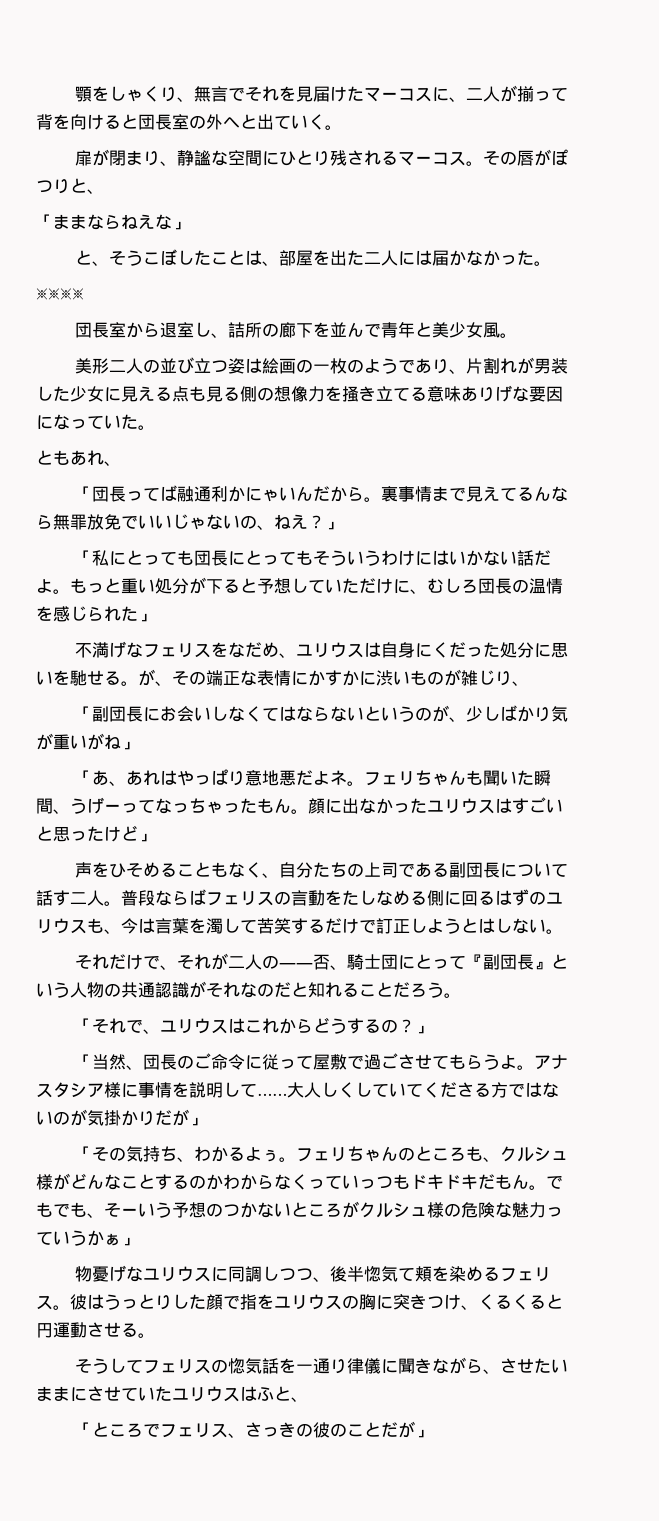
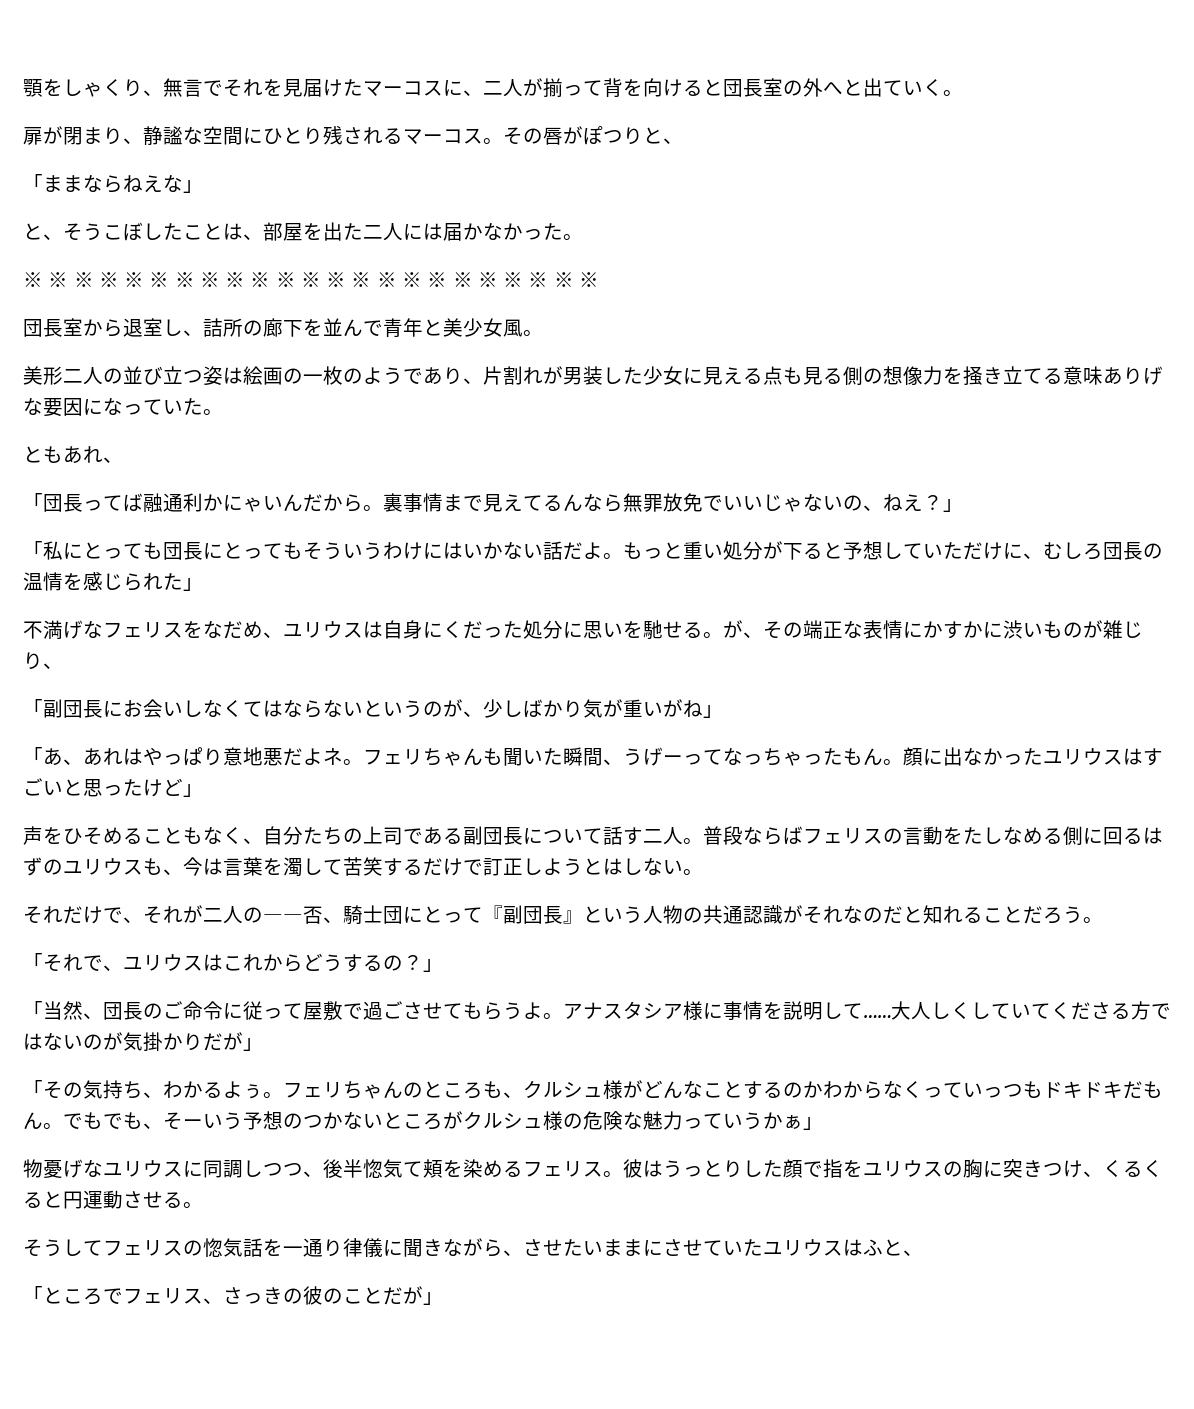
[36,288,84,300] ※※※※ -> [23,272,599,287] ※ ※ ※ ※ ※ ※ ※ ※ ※ ※ ※ ※ ※ ※ ※ ※ ※ ※ ※ ※ ※ ※ ※

